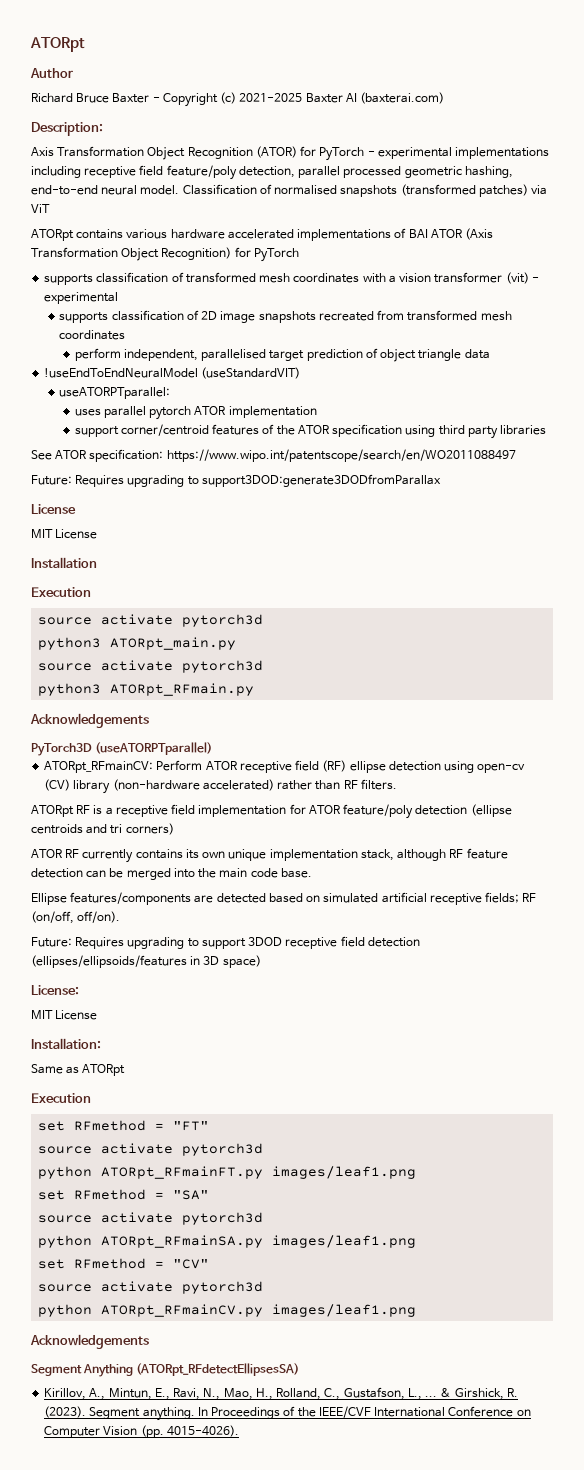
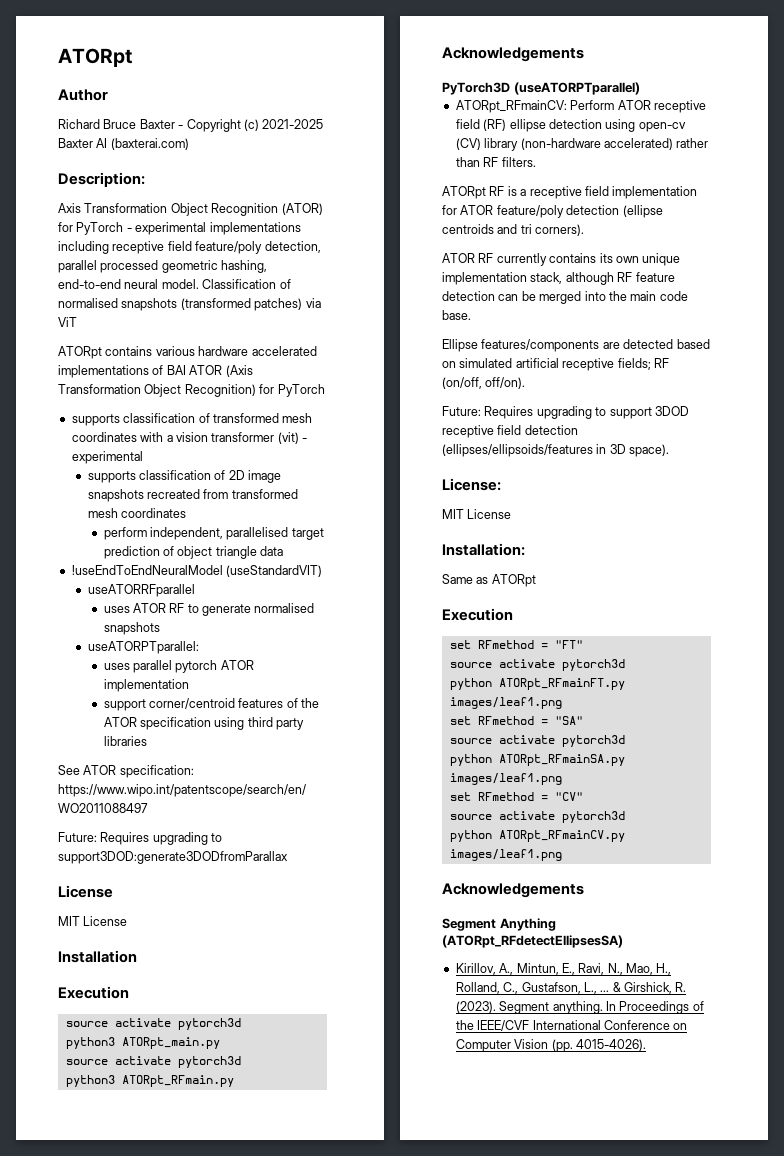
(301, 373) none -> [87,584,195,597] [103,603,315,616] [103,622,160,635] // useATORRFparallel // uses ATOR RF to generate normalised snapshots
[125,823,174,835] corners) -> [535,224,585,236] corners).
[222,955,261,968] space) -> [629,444,670,457] space).

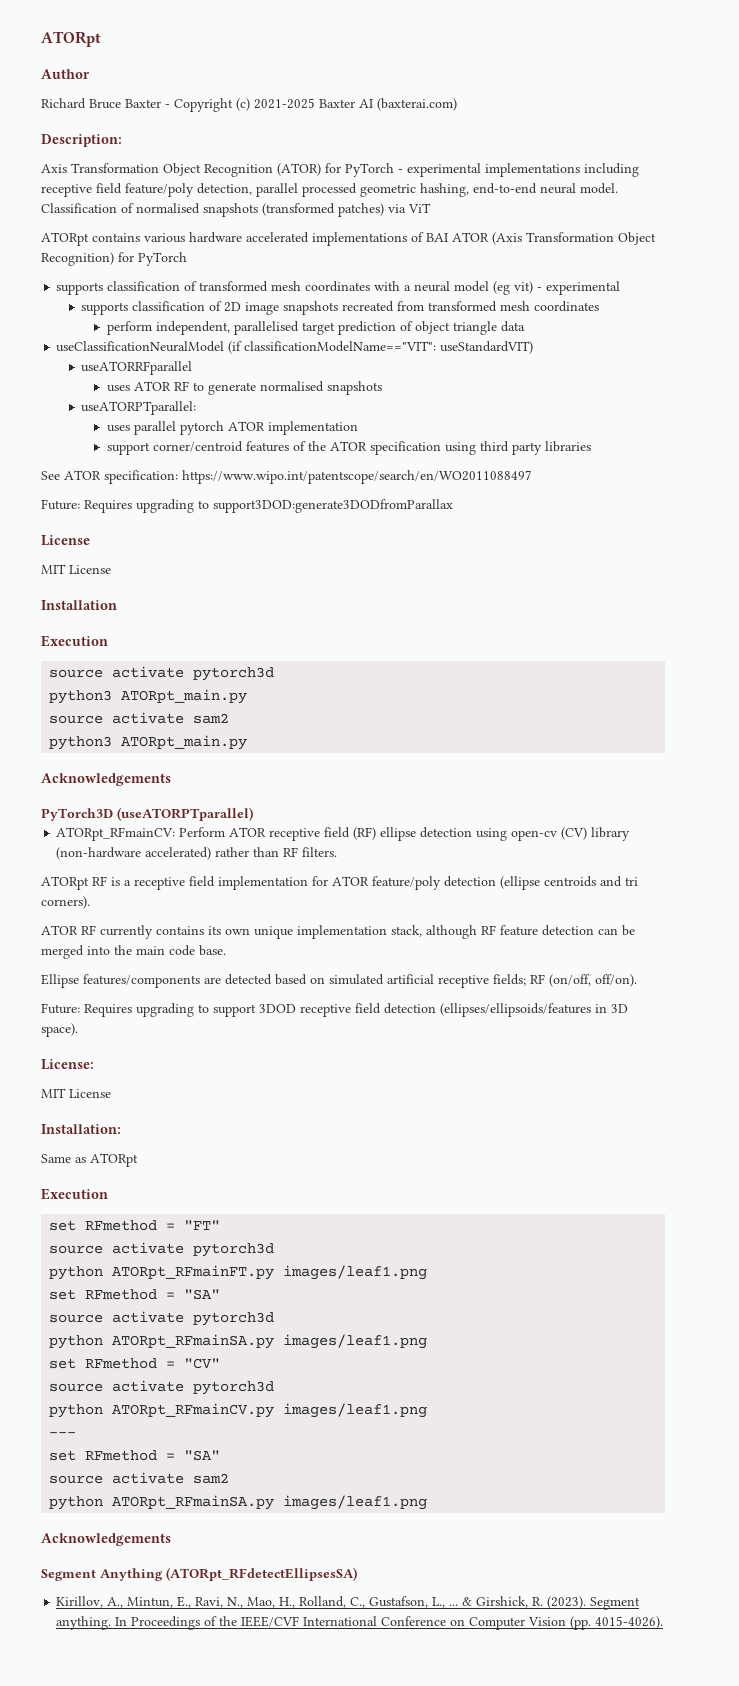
[175,432,299,444] vision transformer (vit) -> [414,281,534,295] neural model (eg vit)
[71,565,323,577] !useEndToEndNeuralModel (useStandardVIT) -> [56,341,534,354] useClassificationNeuralModel (if classificationModelName=="VIT": useStandardVIT)
[177,1056,241,1068] [65,1075,234,1087] pytorch3d // python3 ATORpt_RFmain.py -> [193,713,230,724] [49,735,248,750] sam2 // python3 ATORpt_main.py
(562, 855) none -> [49,1432,77,1437] [49,1450,221,1461] [49,1472,230,1484] [49,1495,428,1510] // --- // set RFmethod = "SA" // source activate sam2 // python ATORpt_RFmainSA.py images/leaf1.png

